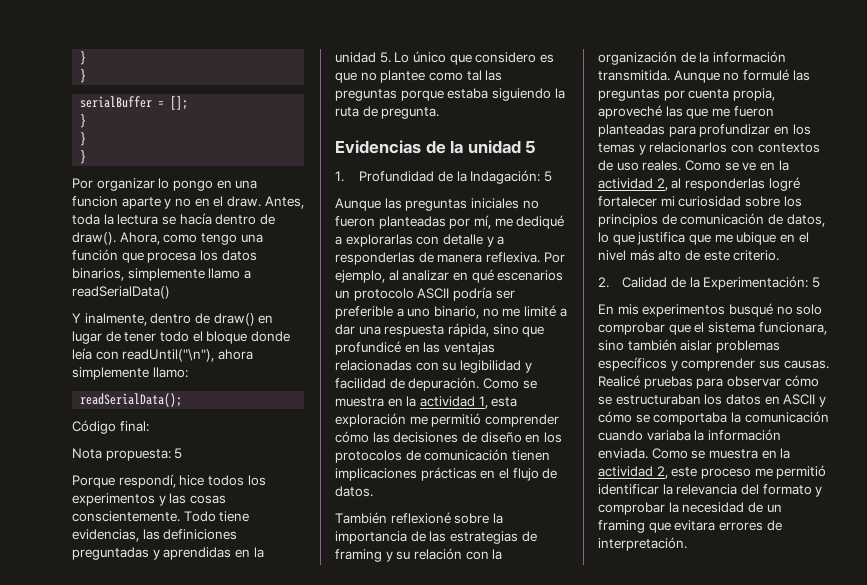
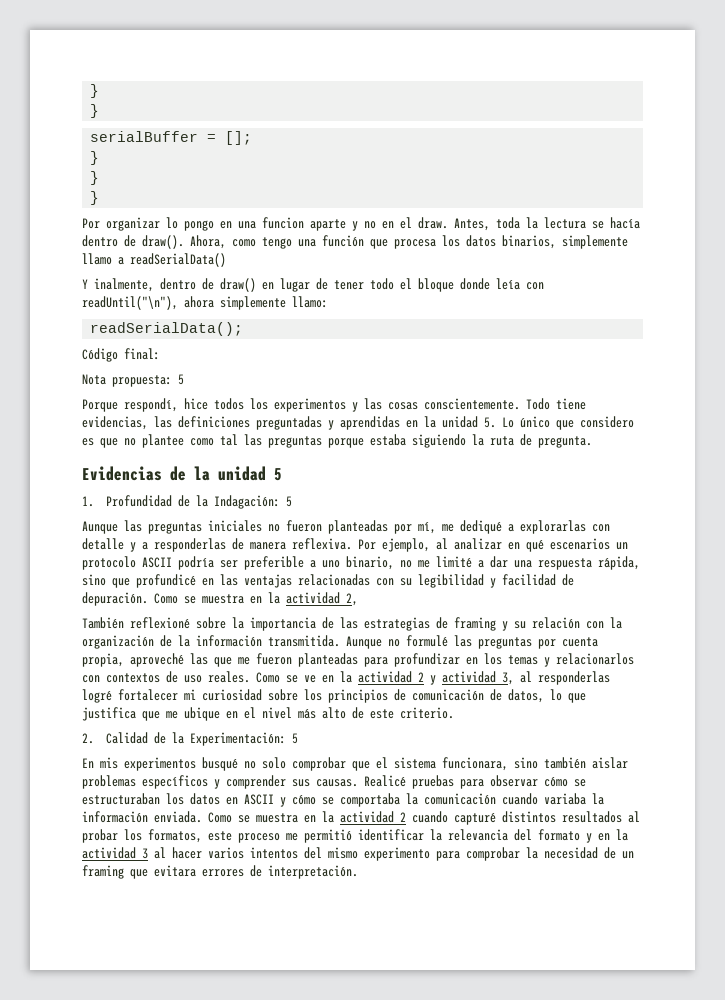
[478,396,518,409] [335,413,559,427] [335,431,562,443] [335,449,550,463] [335,467,558,481] [335,486,373,497] 1, esta exploración me permitió comprender cómo las decisiones de diseño en los protocolos de comunicación tienen implicaciones prácticas en el flujo de datos. -> [346,593,358,606] 2,
[656,178,668,191] 2, -> [418,671,514,685] 2 y actividad 3,
[656,466,668,479] 2, -> [400,811,640,825] [82,829,202,843] 2 cuando capturé distintos resultados al probar los formatos,
(823, 491) none -> [598,829,628,841] [82,847,460,861] en la actividad 3 al hacer varios intentos del mismo experimento para

